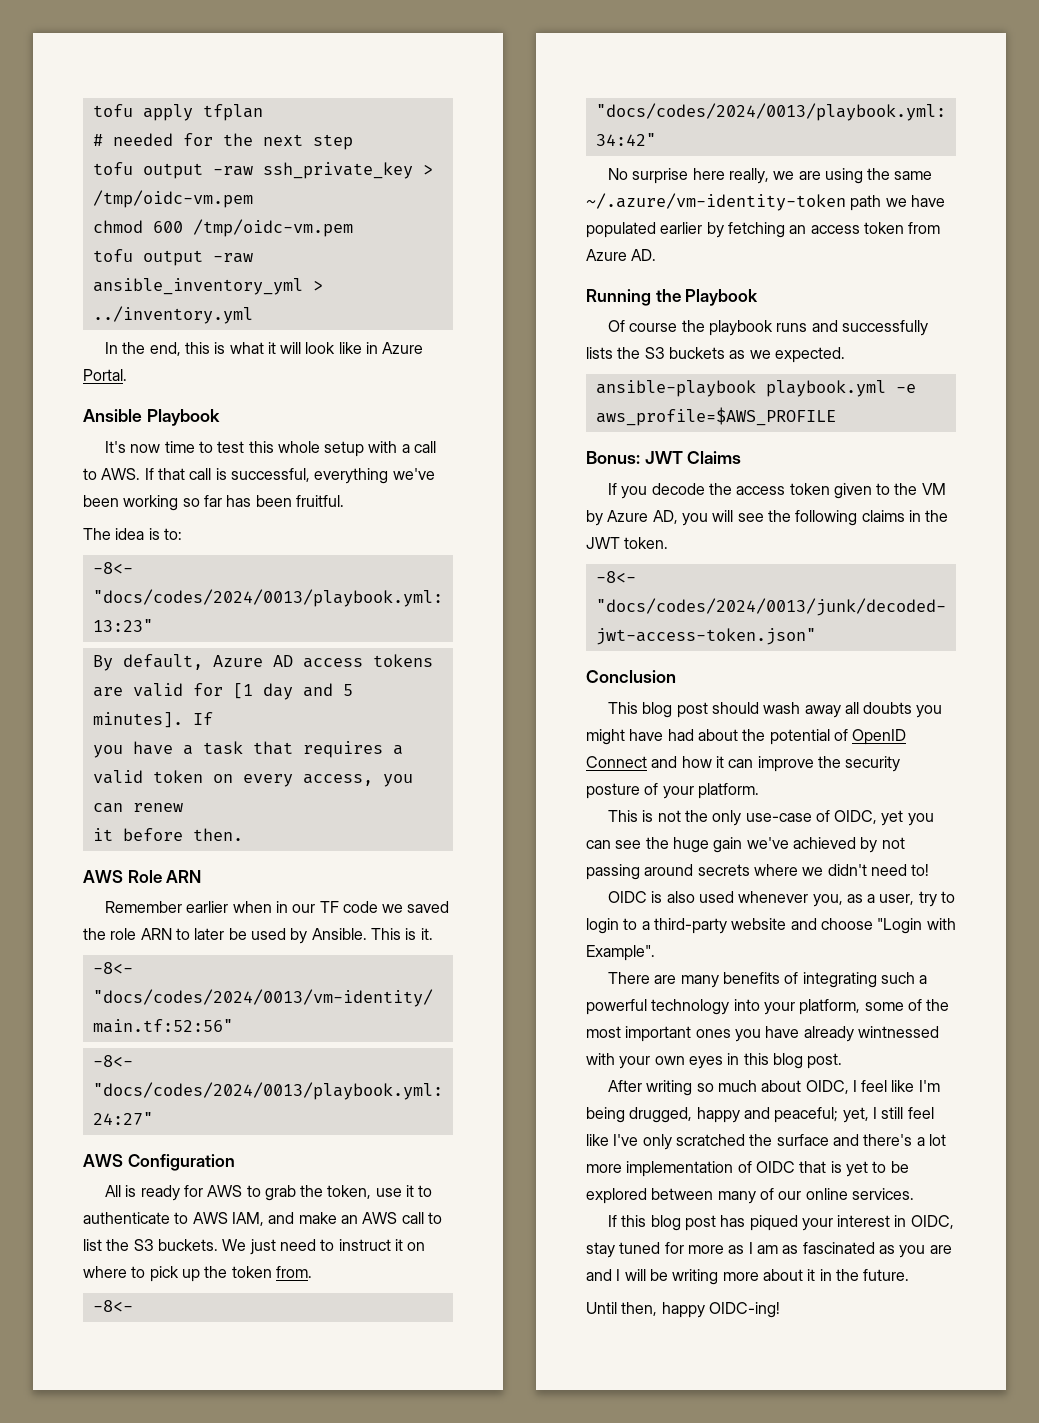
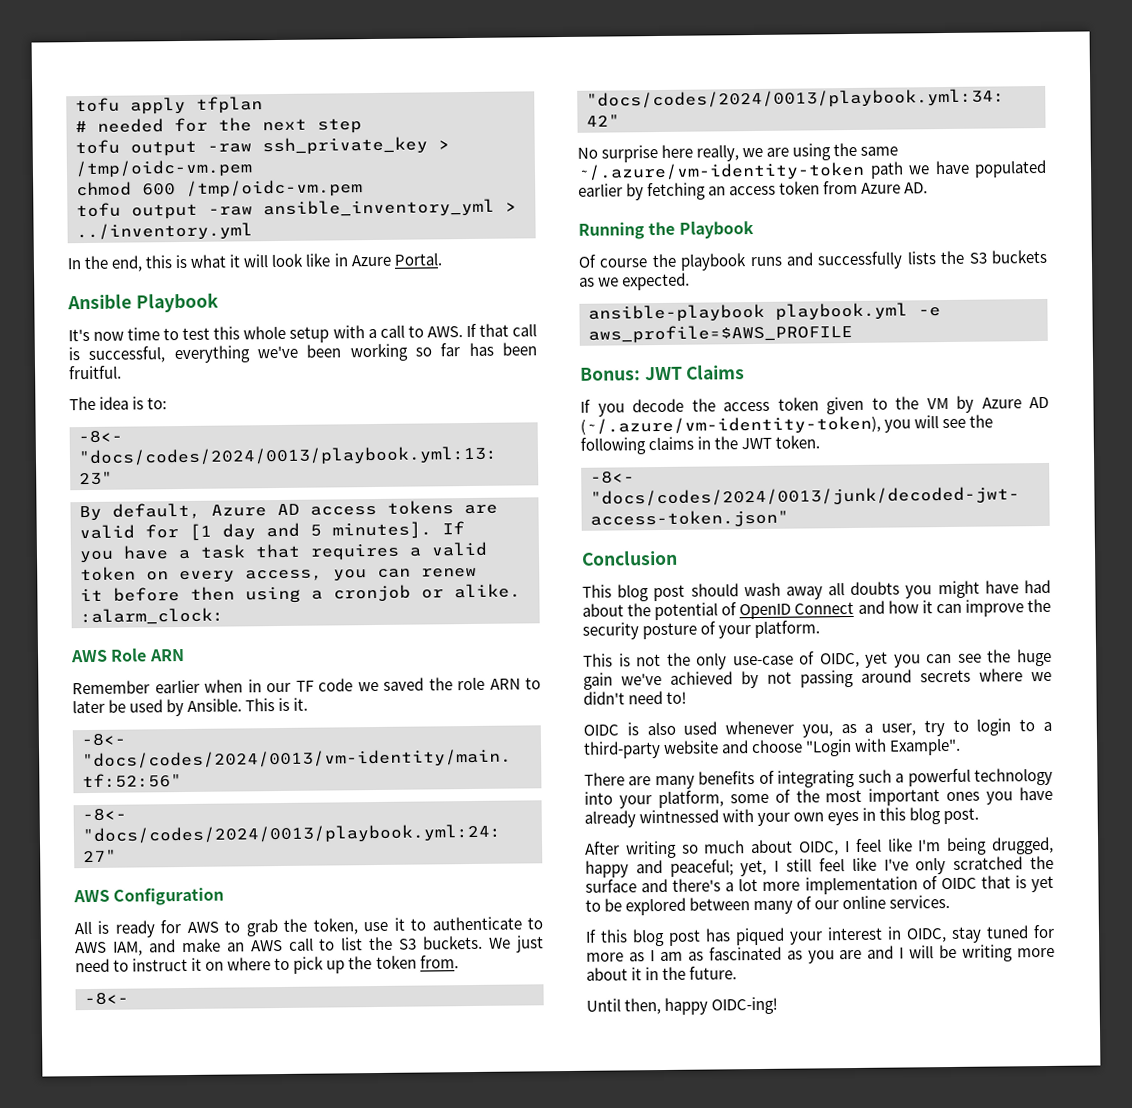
[192,828,243,841] then. -> [190,583,521,604] [80,607,224,626] then using a cronjob or alike. :alarm_clock:
[652,510,678,524] AD, -> [1029,396,1049,409] [580,415,881,436] AD (~/.azure/vm-identity-token),

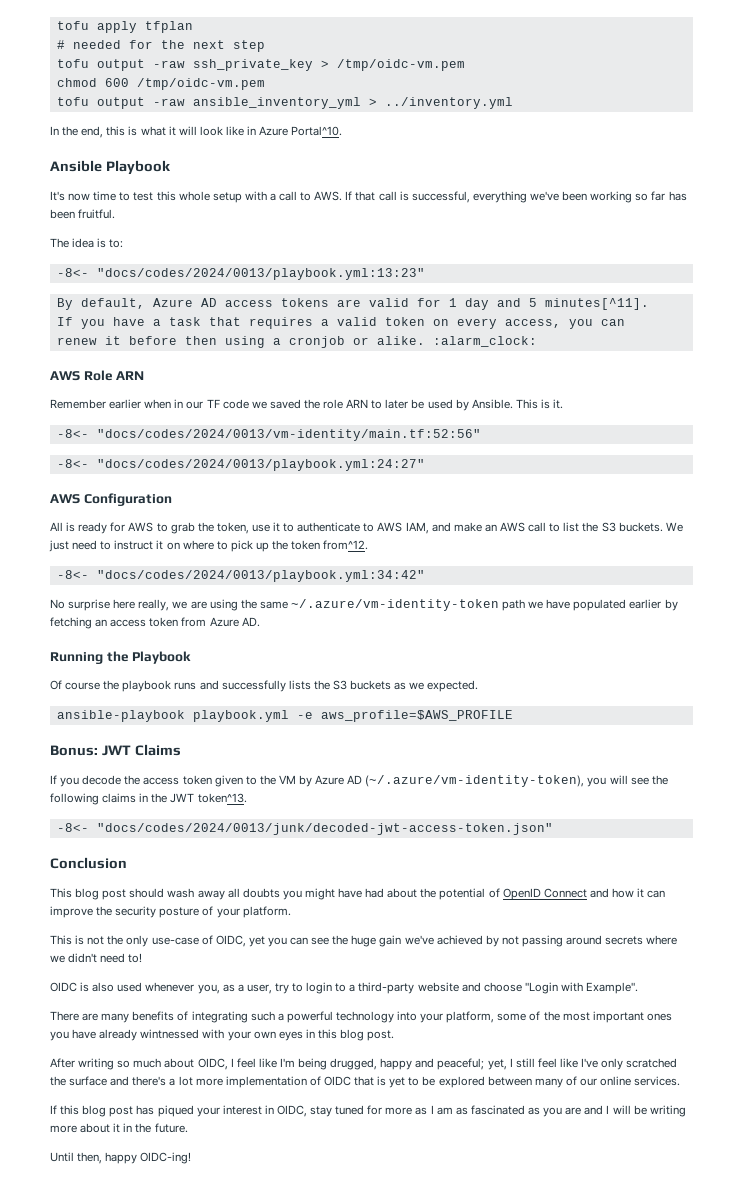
[393,252,442,266] Portal. -> [291,126,343,136] Portal^10.
[189,523,212,541] [1 -> [448,298,457,307] 1
[332,521,465,540] minutes]. If // -> [544,298,649,310] [56,317,73,326] minutes[^11]. // If
(411, 573) none -> (625, 322) //
(477, 572) // -> (97, 341) none
[419,955,459,969] from. -> [323,540,369,550] from^12.
[775,435,821,449] token. -> [197,793,247,803] token^13.

